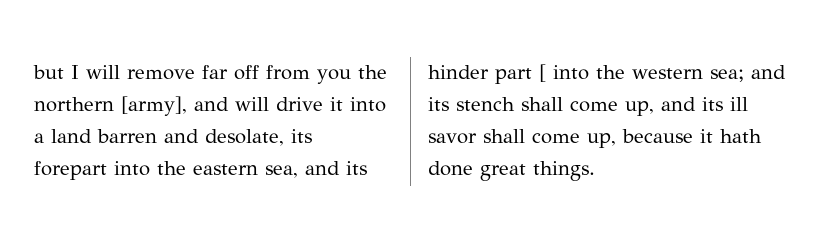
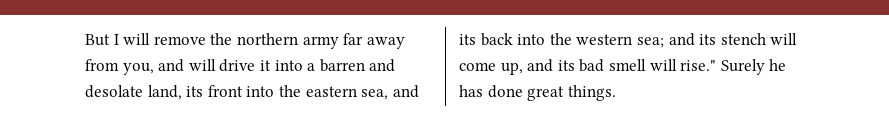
[33,65,64,79] but -> [85,34,110,46] But
[202,65,387,84] [34,96,187,116] far off from you the northern [army], -> [210,33,405,49] [85,59,154,75] the northern army far away from you,
[51,129,92,143] land -> (316, 67) none
[205,129,312,146] [34,161,107,180] desolate, its forepart -> [85,85,243,100] desolate land, its front
[428,64,546,84] hinder part [ -> [480,33,513,46] back
[521,97,563,111] shall -> [770,33,798,45] will
[730,97,748,111] [428,129,762,148] ill savor shall come up, because it hath -> [579,59,787,75] [459,85,483,97] bad smell will rise." Surely he has

